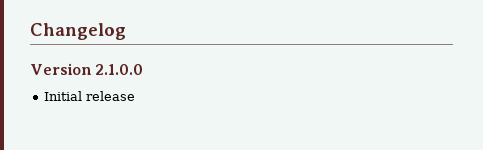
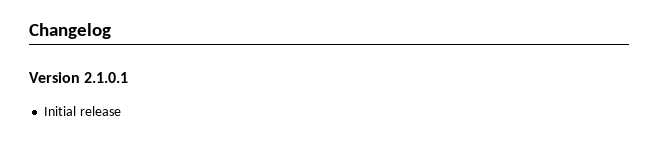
[95,64,144,75] 2.1.0.0 -> [84,72,129,83] 2.1.0.1

